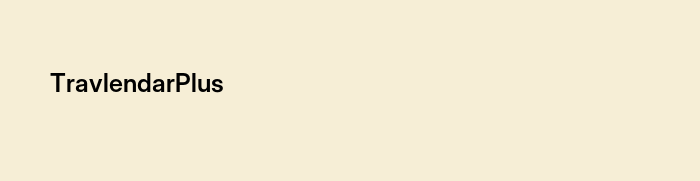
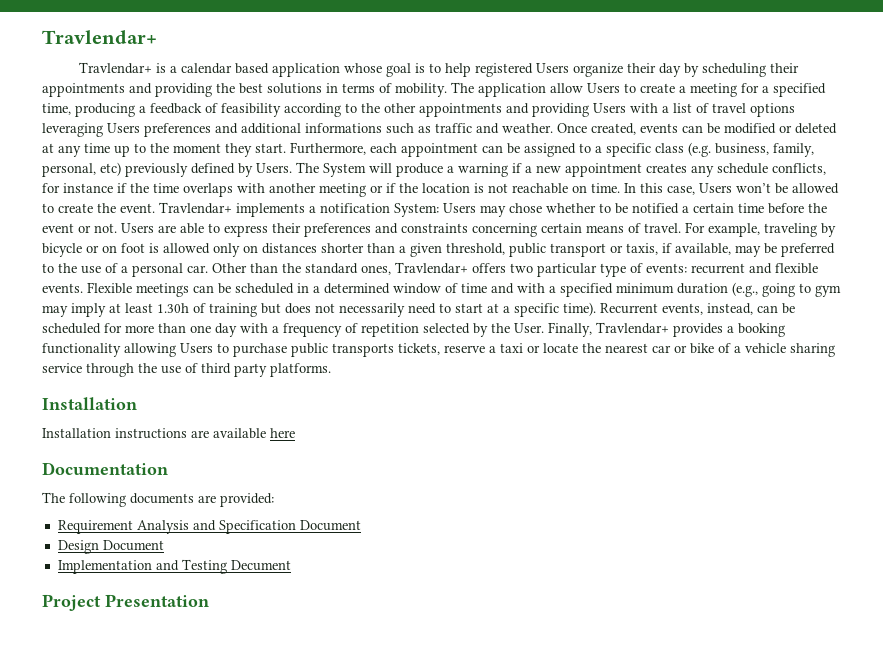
[50,73,224,93] TravlendarPlus -> [42,30,157,44] [78,62,799,77] [42,82,826,97] [42,103,795,117] [42,123,837,137] [42,142,814,157] [42,162,826,177] [42,183,839,197] [42,202,827,217] [42,222,836,237] [42,243,835,257] [42,262,818,277] [42,282,841,297] [42,302,795,317] [42,322,785,337] [42,343,835,357] [42,363,331,377] [42,397,137,410] [42,428,295,439] [42,462,168,475] [42,492,274,507] [57,520,361,534] [57,540,164,554] [57,559,291,574] [42,594,209,611] Travlendar+ // Travlendar+ is a calendar based application whose goal is to help registered Users organize their day by scheduling their appointments and providing the best solutions in terms of mobility. The application allow Users to create a meeting for a specified time, producing a feedback of feasibility according to the other appointments and providing Users with a list of travel options leveraging Users preferences and additional informations such as traffic and weather. Once created, events can be modified or deleted at any time up to the moment they start. Furthermore, each appointment can be assigned to a specific class (e.g. business, family, personal, etc) previously defined by Users. The System will produce a warning if a new appointment creates any schedule conflicts, for instance if the time overlaps with another meeting or if the location is not reachable on time. In this case, Users won’t be allowed to create the event. Travlendar+ implements a notification System: Users may chose whether to be notified a certain time before the event or not. Users are able to express their preferences and constraints concerning certain means of travel. For example, traveling by bicycle or on foot is allowed only on distances shorter than a given threshold, public transport or taxis, if available, may be preferred to the use of a personal car. Other than the standard ones, Travlendar+ offers two particular type of events: recurrent and flexible events. Flexible meetings can be scheduled in a determined window of time and with a specified minimum duration (e.g., going to gym may imply at least 1.30h of training but does not necessarily need to start at a specific time). Recurrent events, instead, can be scheduled for more than one day with a frequency of repetition selected by the User. Finally, Travlendar+ provides a booking functionality allowing Users to purchase public transports tickets, reserve a taxi or locate the nearest car or bike of a vehicle sharing service through the use of third party platforms. // Installation // Installation instructions are available here // Documentation // The following documents are provided: // Requirement Analysis and Specification Document // Design Document // Implementation and Testing Decument // Project Presentation

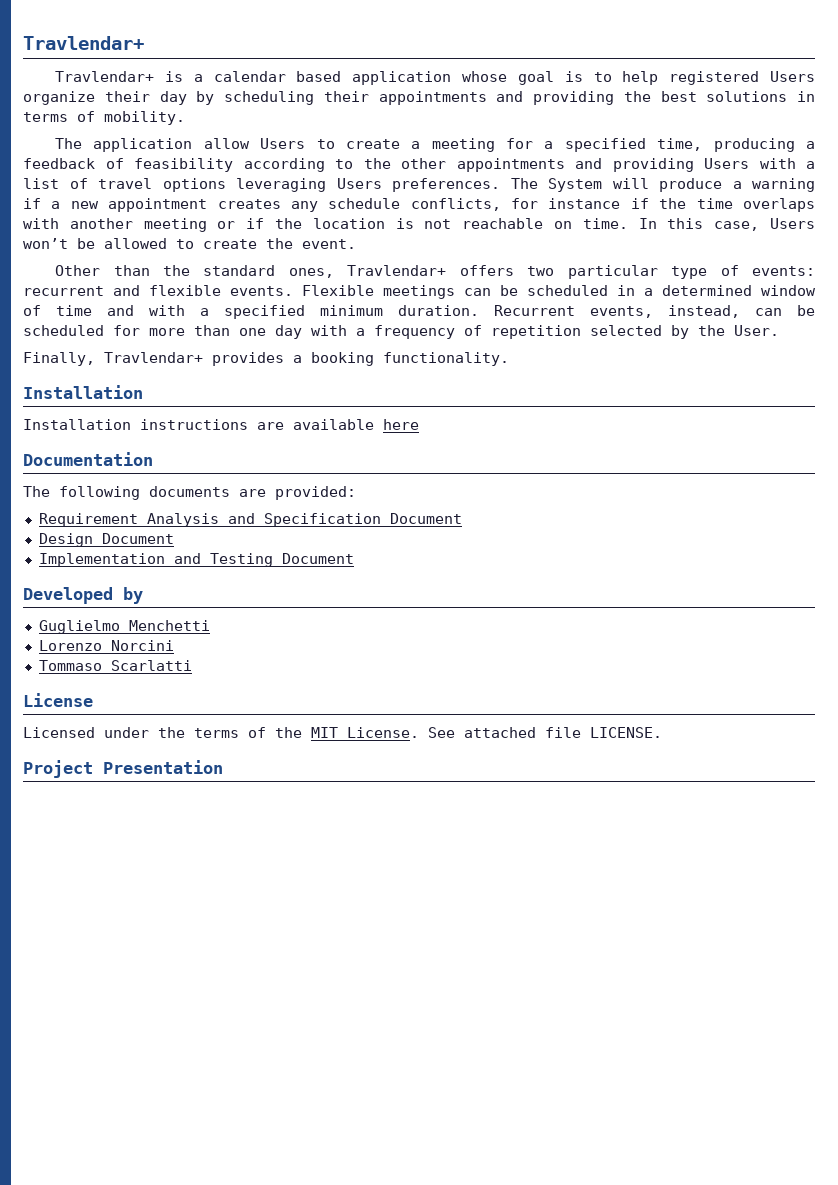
(447, 90) none -> (185, 118) //
[144,123,837,137] [42,142,814,157] [42,162,292,177] preferences and additional informations such as traffic and weather. Once created, events can be modified or deleted at any time up to the moment they start. Furthermore, each appointment can be assigned to a specific class (e.g. business, family, personal, etc) previously defined by Users. -> [392,178,500,192] preferences.
[159,202,827,217] [42,222,836,237] [42,243,835,257] [42,263,208,277] Travlendar+ implements a notification System: Users may chose whether to be notified a certain time before the event or not. Users are able to express their preferences and constraints concerning certain means of travel. For example, traveling by bicycle or on foot is allowed only on distances shorter than a given threshold, public transport or taxis, if available, may be preferred to the use of a personal car. -> (356, 244) //
[677,282,841,297] [42,302,596,317] duration (e.g., going to gym may imply at least 1.30h of training but does not necessarily need to start at a specific time). -> [398,305,479,316] duration.
(544, 328) none -> (779, 330) //
[42,343,835,357] [42,363,331,377] functionality allowing Users to purchase public transports tickets, reserve a taxi or locate the nearest car or bike of a vehicle sharing service through the use of third party platforms. -> [383,352,509,366] functionality.
[230,560,291,571] Decument -> [281,553,354,564] [23,587,143,604] [38,620,210,634] [38,640,174,651] [38,660,192,671] [23,693,93,707] [23,727,662,738] Document // Developed by // Guglielmo Menchetti // Lorenzo Norcini // Tommaso Scarlatti // License // Licensed under the terms of the MIT License. See attached file LICENSE.

